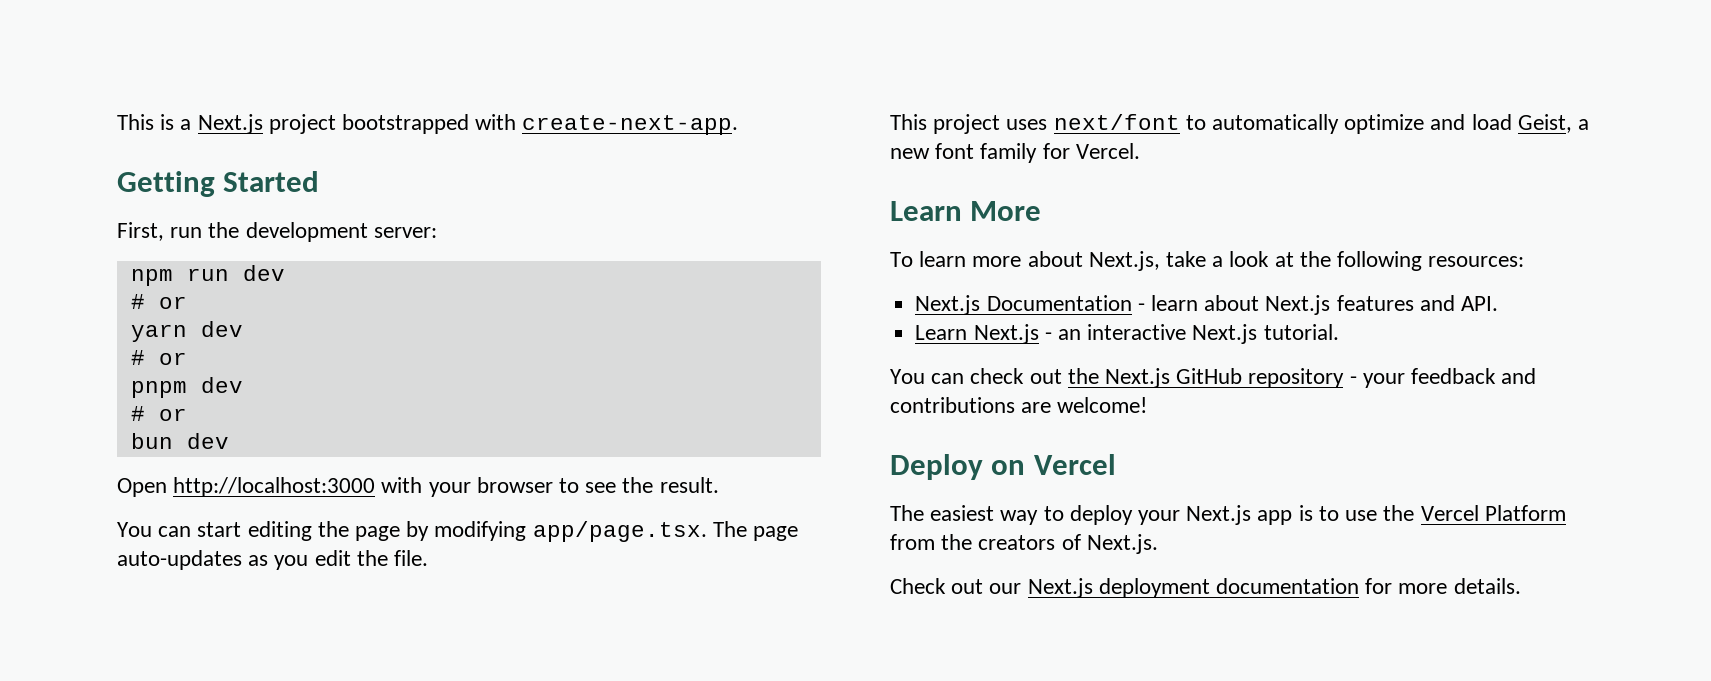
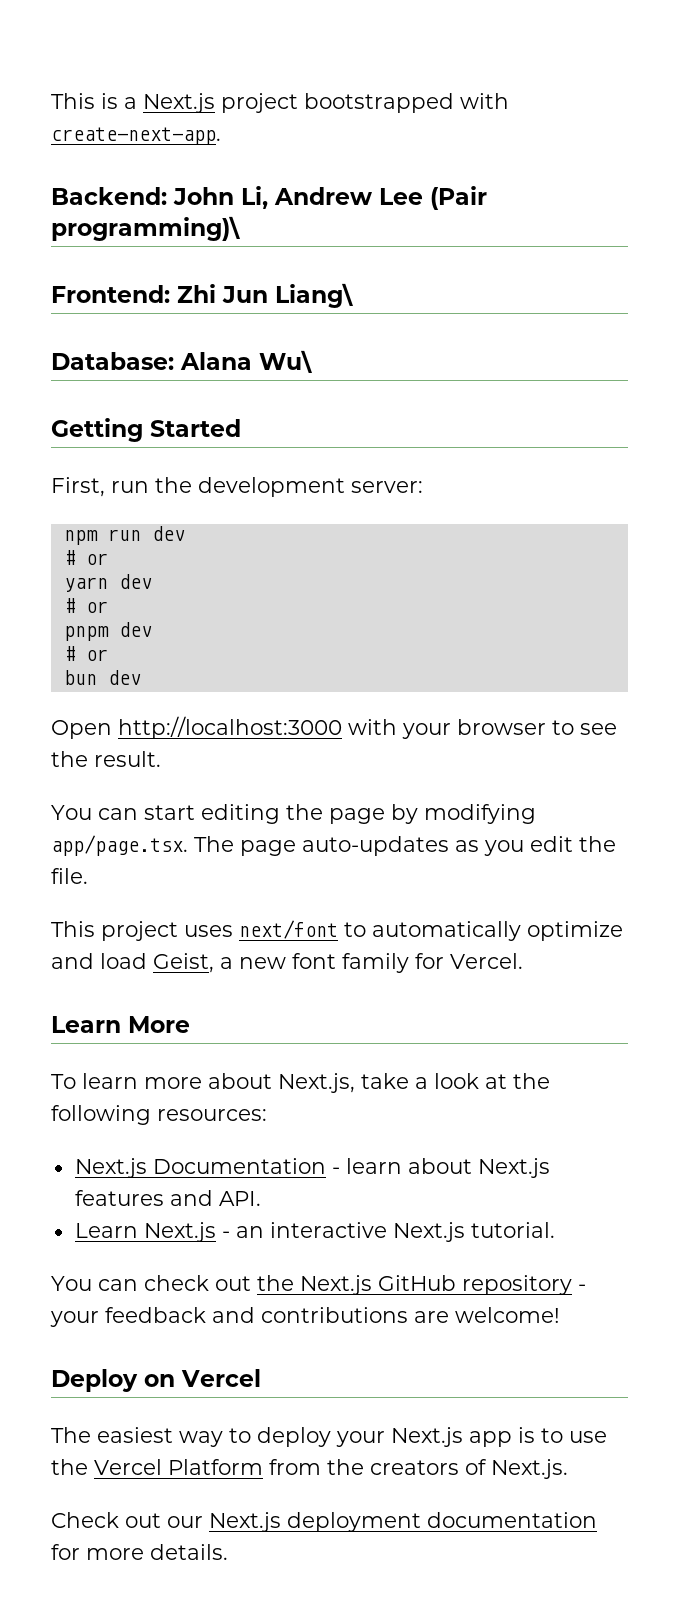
(739, 125) none -> [51,186,487,210] [51,216,240,241] [51,283,353,308] [51,350,312,373] // Backend: John Li, Andrew Lee (Pair programming)\ // Frontend: Zhi Jun Liang\ // Database: Alana Wu\

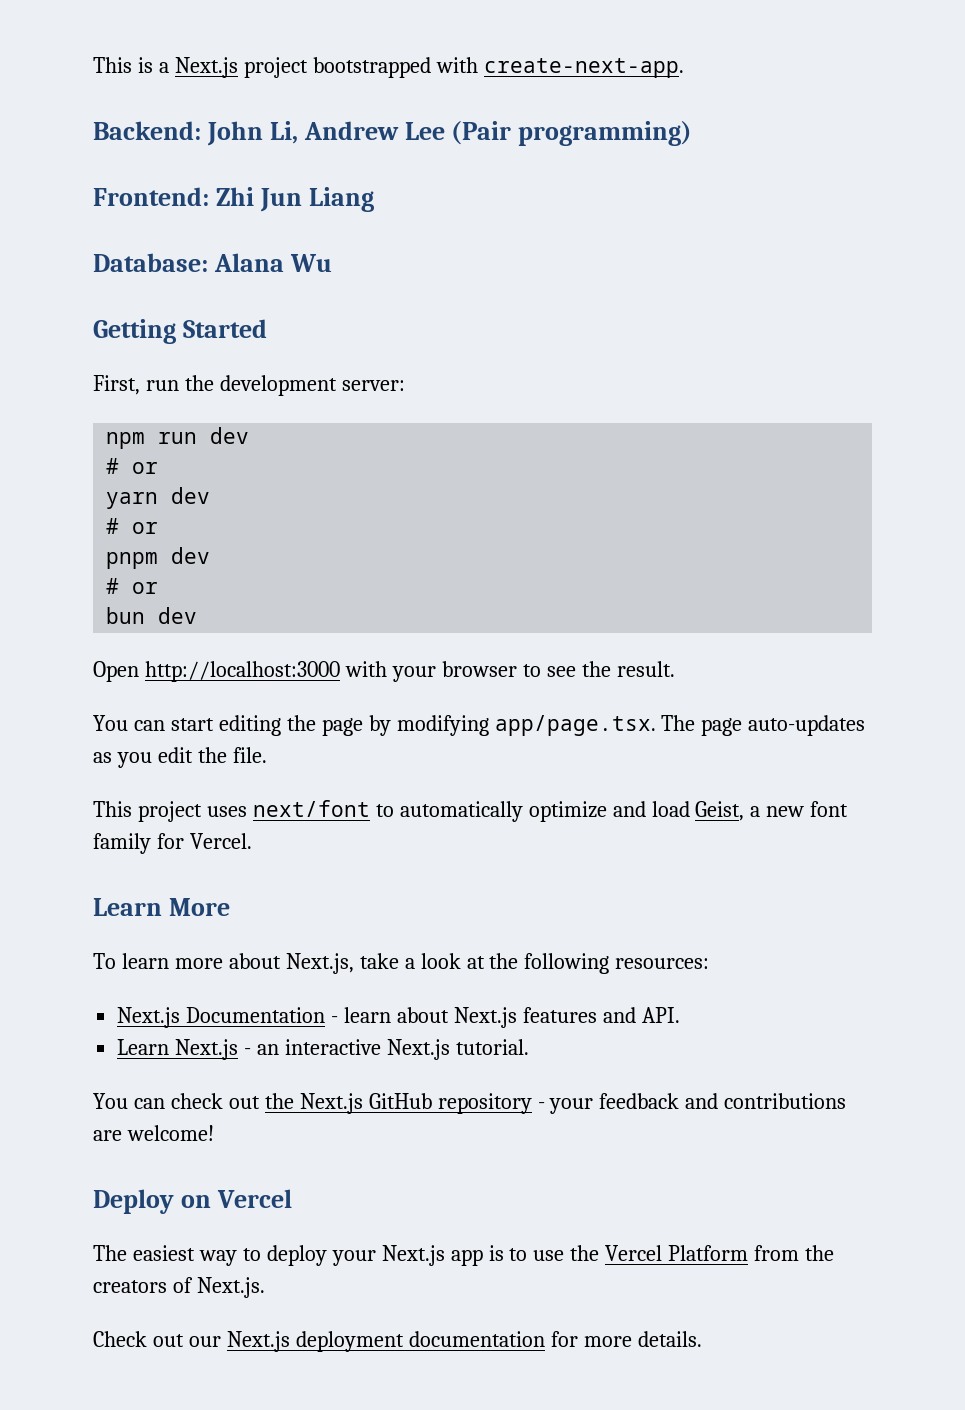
[51,216,240,241] programming)\ -> [518,121,693,146] programming)
[275,283,353,308] Liang\ -> [308,187,374,212] Liang
[259,350,312,373] Wu\ -> [289,254,332,272] Wu

